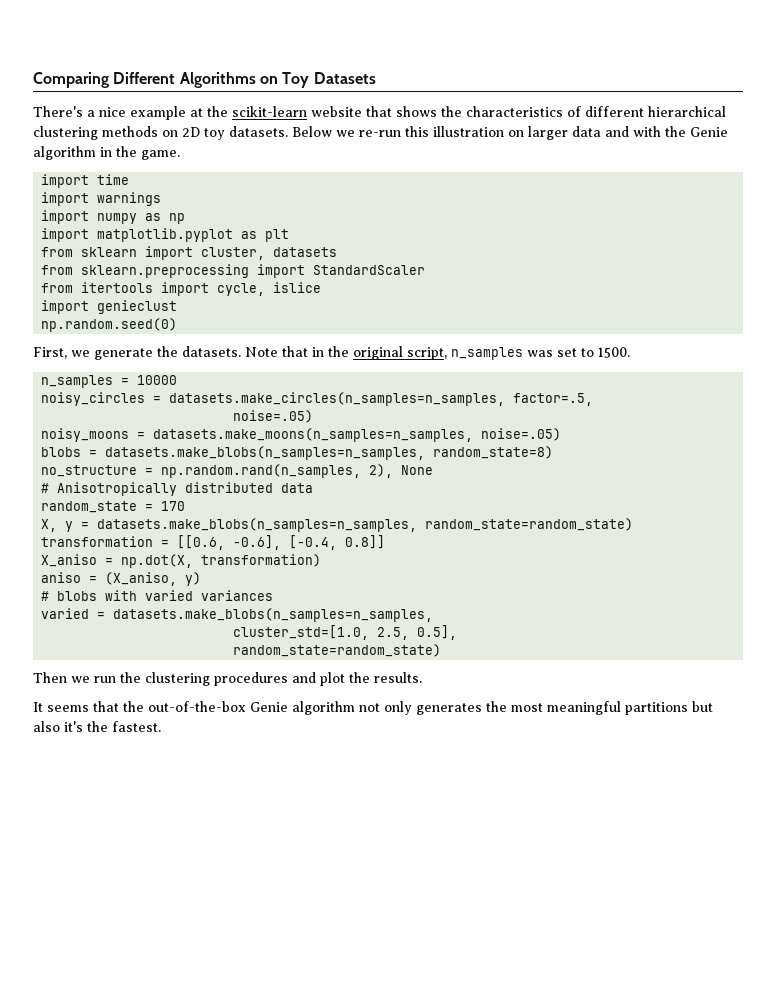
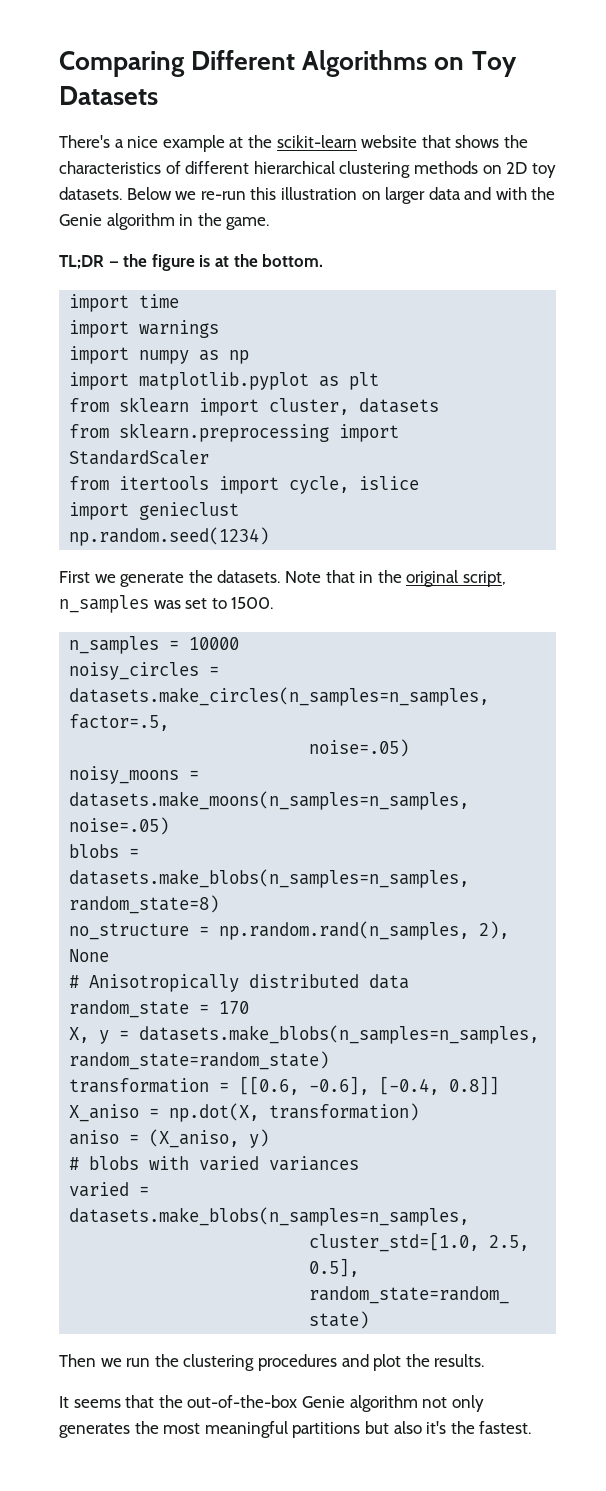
(180, 155) none -> [59,254,324,271] // TL;DR — the figure is at the bottom.
[41,318,178,332] [33,347,67,359] np.random.seed(0) // First, -> [69,527,270,546] [59,571,90,583] np.random.seed(1234) // First

